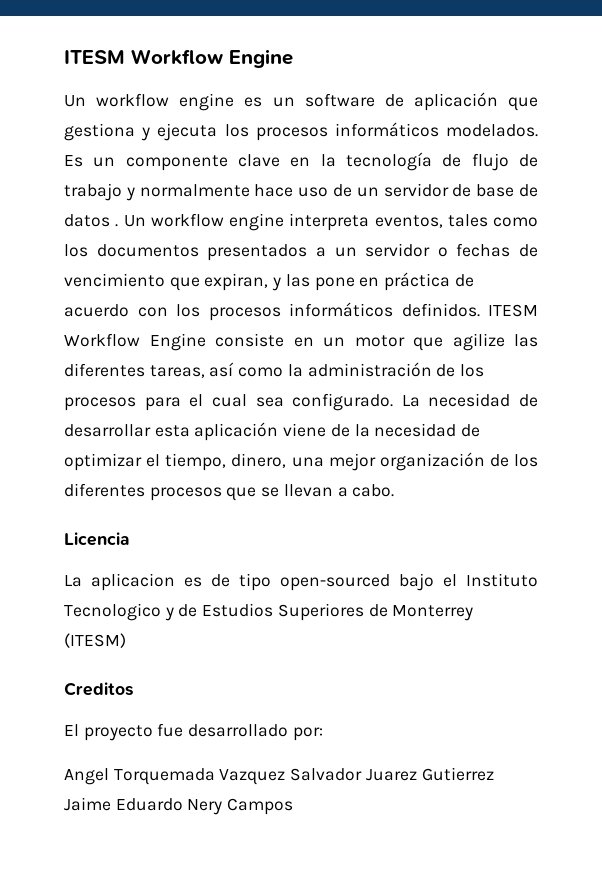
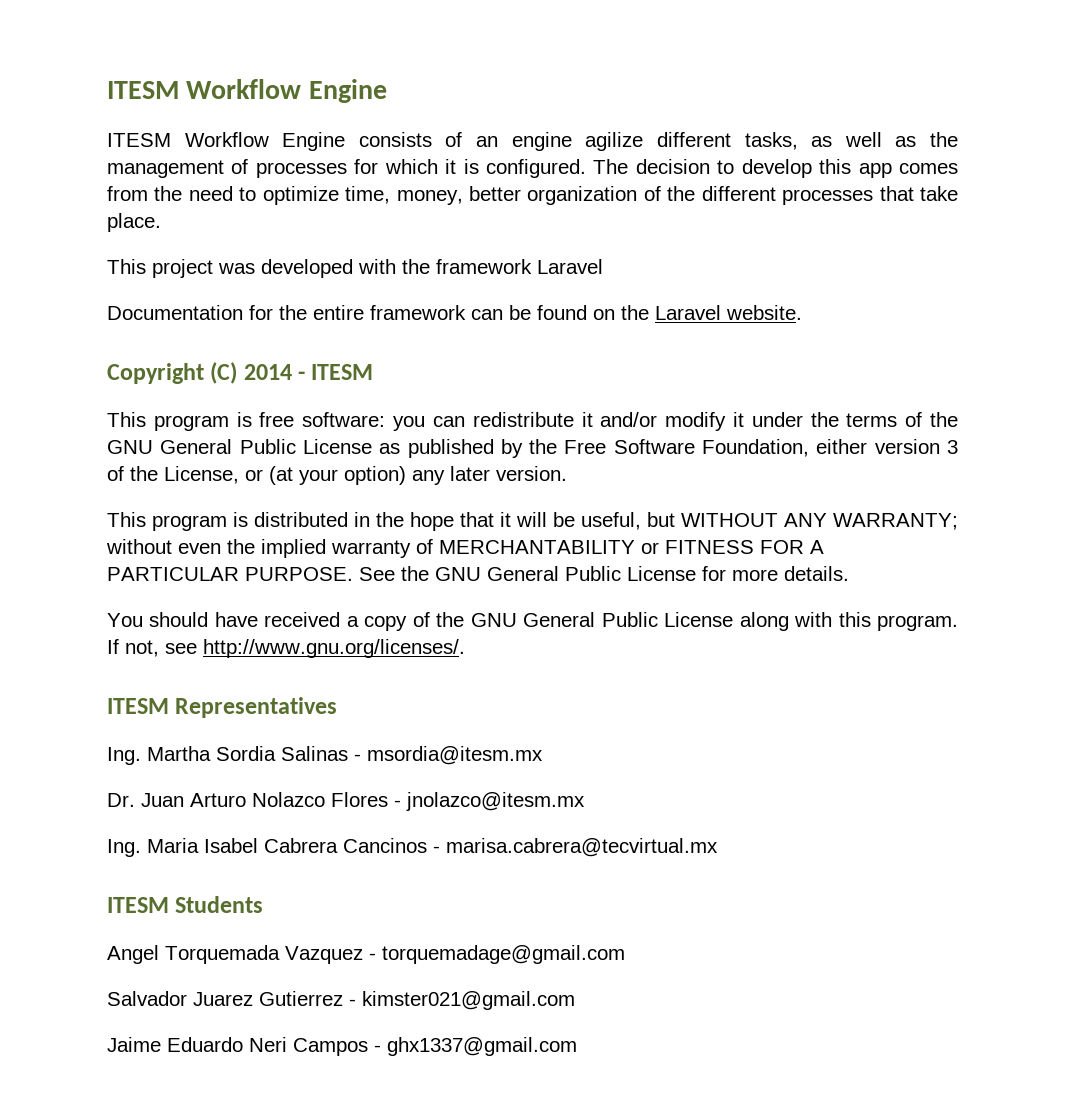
[64,92,538,111] [64,122,539,141] [64,152,538,171] [64,183,539,201] [64,213,538,231] [64,243,538,261] [64,272,474,291] [64,302,538,321] [64,333,538,351] [64,362,485,378] [64,393,538,411] [64,422,481,441] [64,452,538,471] [64,483,395,501] [64,532,129,546] [64,573,538,591] [64,603,474,621] [64,633,126,648] [64,682,133,696] [64,723,323,741] Un workflow engine es un software de aplicación que gestiona y ejecuta los procesos informáticos modelados. Es un componente clave en la tecnología de flujo de trabajo y normalmente hace uso de un servidor de base de datos . Un workflow engine interpreta eventos, tales como los documentos presentados a un servidor o fechas de vencimiento que expiran, y las pone en práctica de acuerdo con los procesos informáticos definidos. ITESM Workflow Engine consiste en un motor que agilize las diferentes tareas, así como la administración de los procesos para el cual sea configurado. La necesidad de desarrollar esta aplicación viene de la necesidad de optimizar el tiempo, dinero, una mejor organización de los diferentes procesos que se llevan a cabo. // Licencia // La aplicacion es de tipo open-sourced bajo el Instituto Tecnologico y de Estudios Superiores de Monterrey (ITESM) // Creditos // El proyecto fue desarrollado por: -> [107,132,959,151] [107,159,959,178] [107,186,959,205] [107,213,161,232] [107,259,603,278] [107,305,802,320] [107,362,374,384] [107,412,958,431] [107,439,958,458] [107,466,567,485] [107,512,958,531] [106,539,824,558] [107,566,849,581] [107,612,958,631] [107,639,465,658] [107,697,338,718] [107,746,543,765] [107,792,585,811] [107,838,718,857] [107,896,264,913] ITESM Workflow Engine consists of an engine agilize different tasks, as well as the management of processes for which it is configured. The decision to develop this app comes from the need to optimize time, money, better organization of the different processes that take place. // This project was developed with the framework Laravel // Documentation for the entire framework can be found on the Laravel website. // Copyright (C) 2014 - ITESM // This program is free software: you can redistribute it and/or modify it under the terms of the GNU General Public License as published by the Free Software Foundation, either version 3 of the License, or (at your option) any later version. // This program is distributed in the hope that it will be useful, but WITHOUT ANY WARRANTY; without even the implied warranty of MERCHANTABILITY or FITNESS FOR A PARTICULAR PURPOSE. See the GNU General Public License for more details. // You should have received a copy of the GNU General Public License along with this program. If not, see http://www.gnu.org/licenses/. // ITESM Representatives // Ing. Martha Sordia Salinas - msordia@itesm.mx // Dr. Juan Arturo Nolazco Flores - jnolazco@itesm.mx // Ing. Maria Isabel Cabrera Cancinos - marisa.cabrera@tecvirtual.mx // ITESM Students
(286, 777) none -> [369,945,625,964] - torquemadage@gmail.com //
[64,797,294,815] Jaime Eduardo Nery Campos -> [349,991,575,1010] [107,1037,577,1056] - kimster021@gmail.com // Jaime Eduardo Neri Campos - ghx1337@gmail.com

